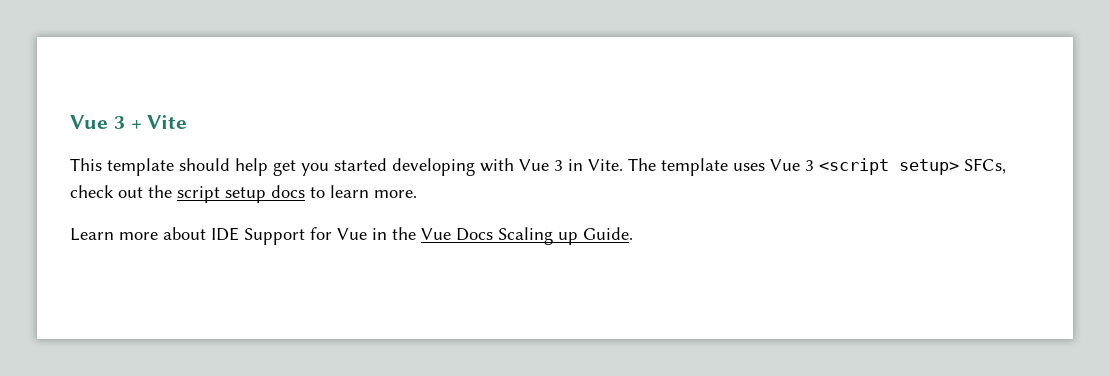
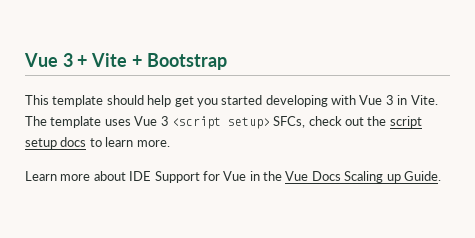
(188, 122) none -> [131,53,227,70] + Bootstrap

